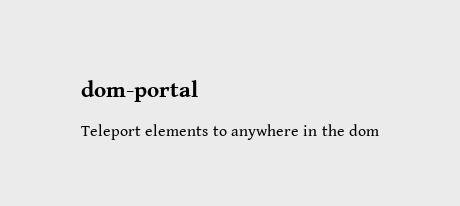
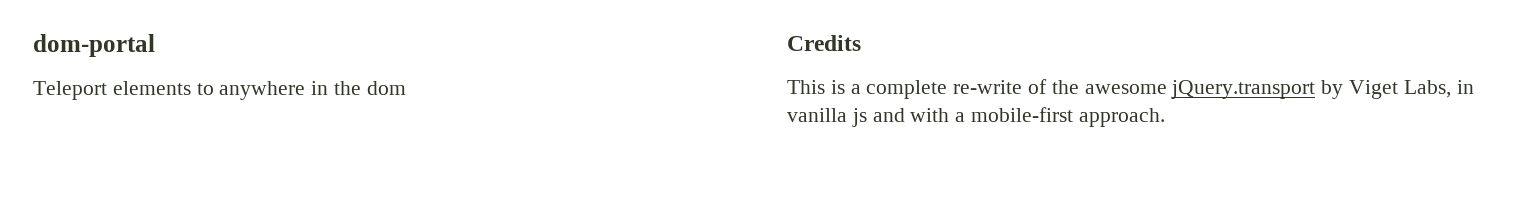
(379, 130) none -> [787,35,861,51] [787,79,1474,99] [787,107,1165,127] // Credits // This is a complete re-write of the awesome jQuery.transport by Viget Labs, in vanilla js and with a mobile-first approach.

